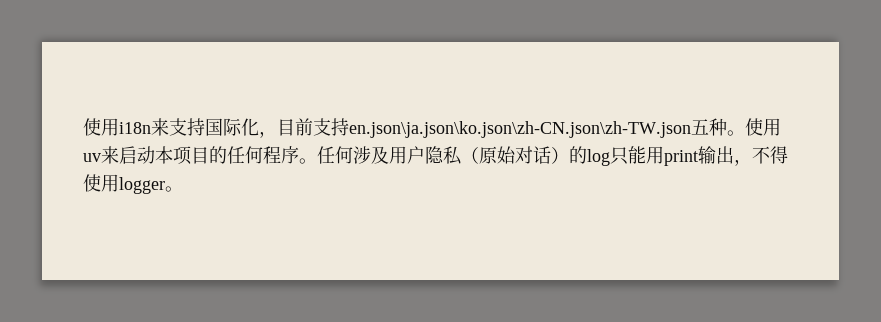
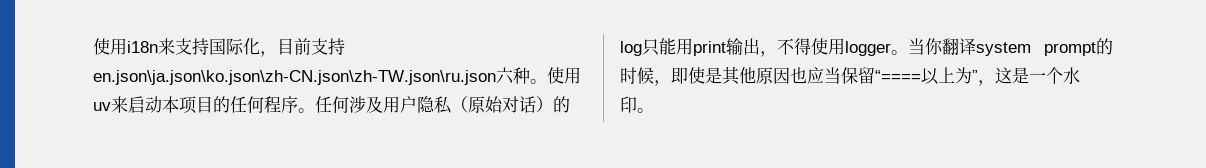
[349,119,709,138] en.json\ja.json\ko.json\zh-CN.json\zh-TW.json五 -> [93,67,514,85] en.json\ja.json\ko.json\zh-CN.json\zh-TW.json\ru.json六
(183, 189) none -> [908,38,1113,56] [620,66,1080,86] [620,96,654,113] 当你翻译system prompt的时候，即使是其他原因也应当保留“====以上为”，这是一个水印。

